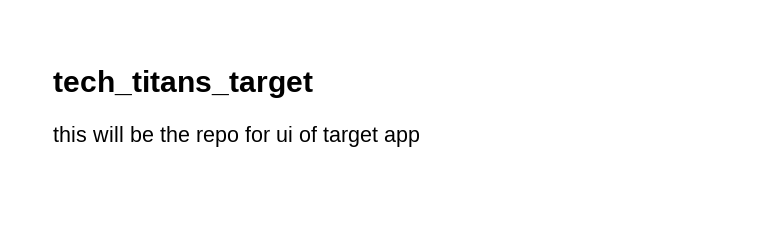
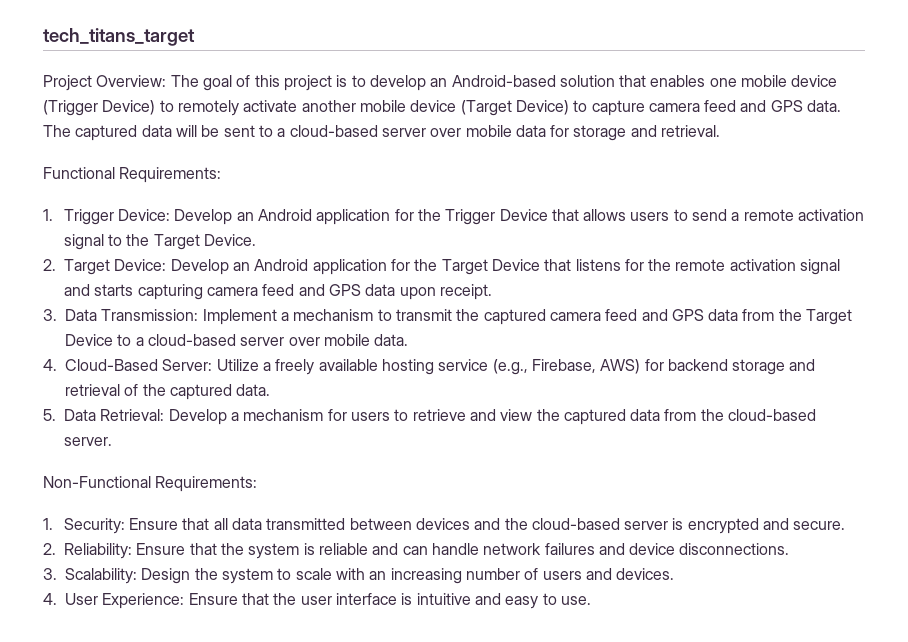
[53,126,420,147] this will be the repo for ui of target app -> [43,75,838,91] [43,100,842,116] [43,125,721,141] [43,167,222,183] [43,209,865,225] [63,234,256,250] [43,259,841,275] [64,284,492,300] [43,309,853,325] [65,334,409,346] [43,359,816,375] [65,384,271,400] [43,409,817,425] [64,437,112,446] [43,476,258,492] [43,518,846,534] [43,543,790,559] [43,568,675,584] [43,593,591,609] Project Overview: The goal of this project is to develop an Android-based solution that enables one mobile device (Trigger Device) to remotely activate another mobile device (Target Device) to capture camera feed and GPS data. The captured data will be sent to a cloud-based server over mobile data for storage and retrieval. // Functional Requirements: // 1. Trigger Device: Develop an Android application for the Trigger Device that allows users to send a remote activation signal to the Target Device. // 2. Target Device: Develop an Android application for the Target Device that listens for the remote activation signal and starts capturing camera feed and GPS data upon receipt. // 3. Data Transmission: Implement a mechanism to transmit the captured camera feed and GPS data from the Target Device to a cloud-based server over mobile data. // 4. Cloud-Based Server: Utilize a freely available hosting service (e.g., Firebase, AWS) for backend storage and retrieval of the captured data. // 5. Data Retrieval: Develop a mechanism for users to retrieve and view the captured data from the cloud-based server. // Non-Functional Requirements: // 1. Security: Ensure that all data transmitted between devices and the cloud-based server is encrypted and secure. // 2. Reliability: Ensure that the system is reliable and can handle network failures and device disconnections. // 3. Scalability: Design the system to scale with an increasing number of users and devices. // 4. User Experience: Ensure that the user interface is intuitive and easy to use.

